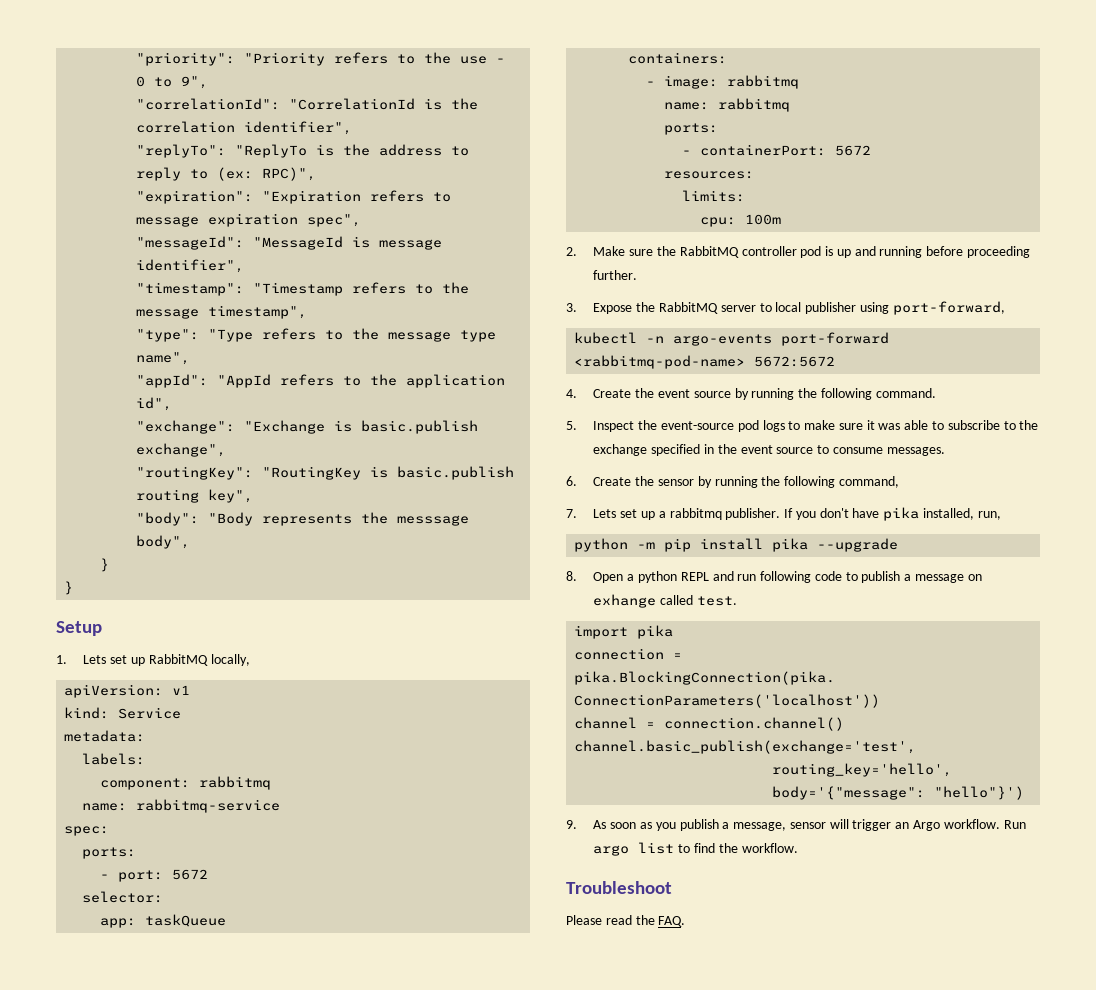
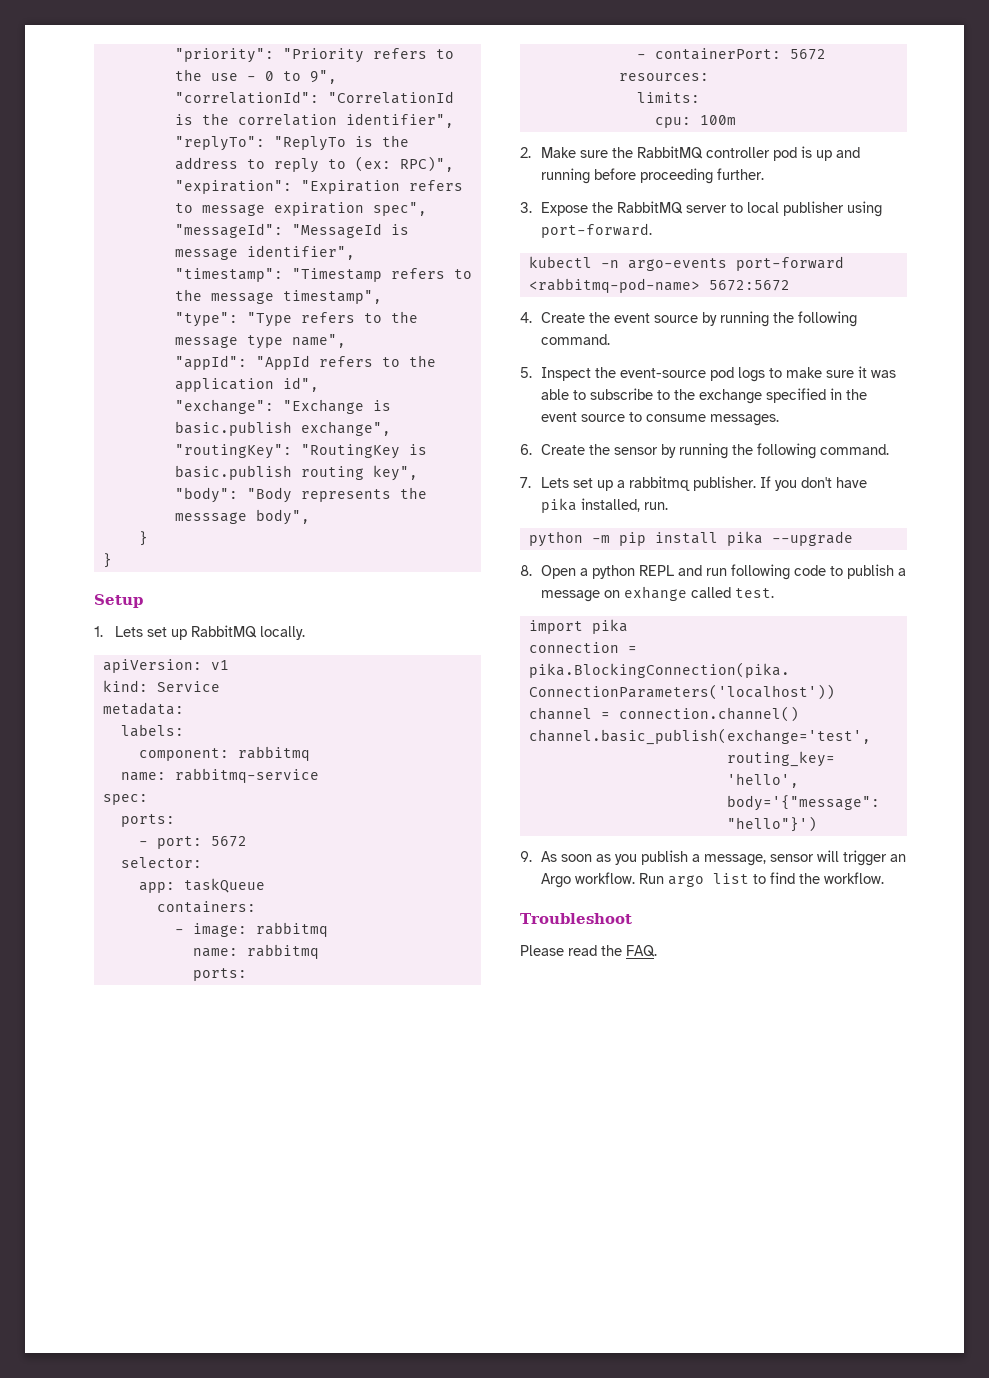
[210,654,250,666] locally, -> [260,626,306,640] locally.
[892,301,1005,315] port-forward, -> [541,223,653,238] port-forward.
[838,476,899,488] command, -> [820,444,890,455] command.
[977,511,1001,520] run, -> [644,502,669,510] run.

